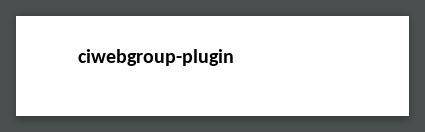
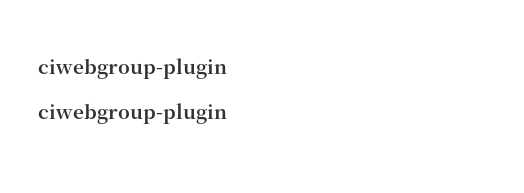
[78,49,234,66] ciwebgroup-plugin -> [38,58,227,79] [38,103,227,124] ciwebgroup-plugin // ciwebgroup-plugin

